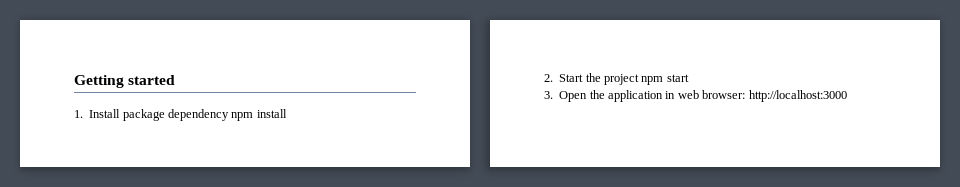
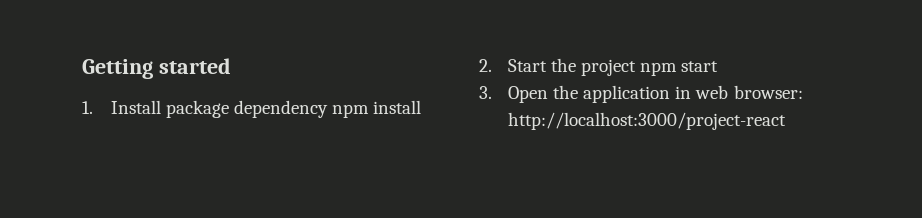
[748,90,847,102] http://localhost:3000 -> [507,112,786,130] http://localhost:3000/project-react

